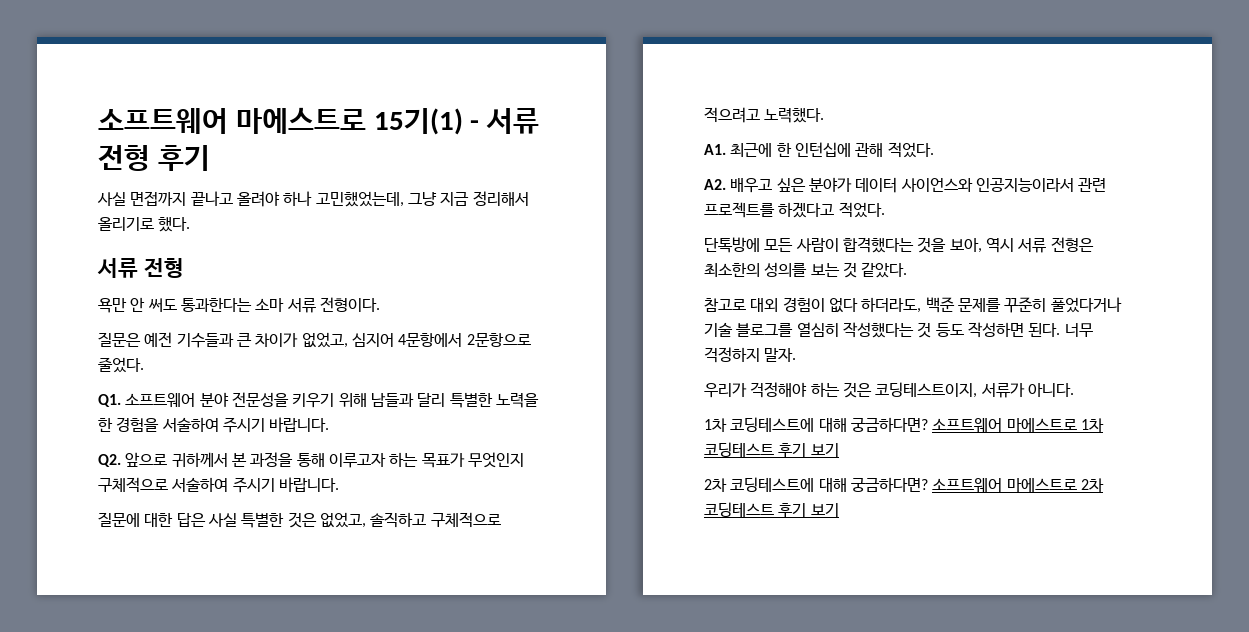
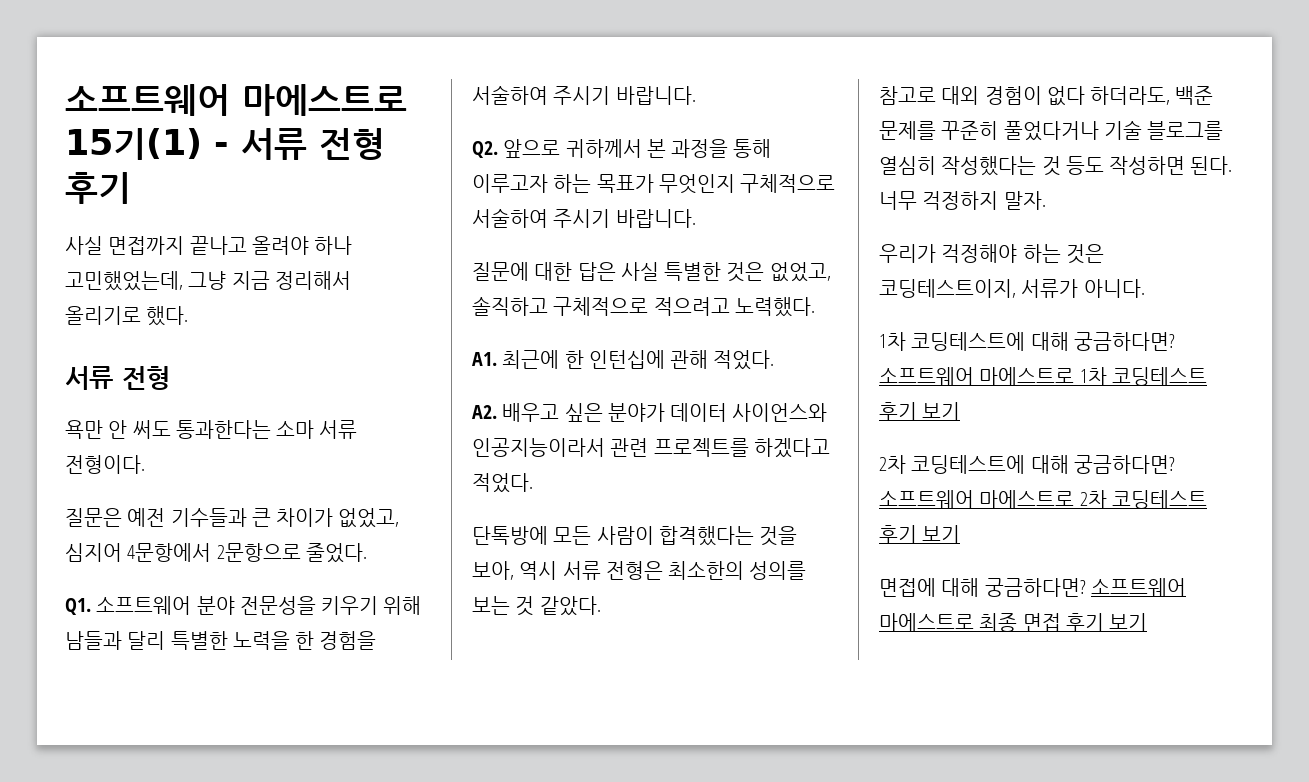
(839, 510) none -> [879,578,1186,597] [879,613,1148,632] // 면접에 대해 궁금하다면? 소프트웨어 마에스트로 최종 면접 후기 보기

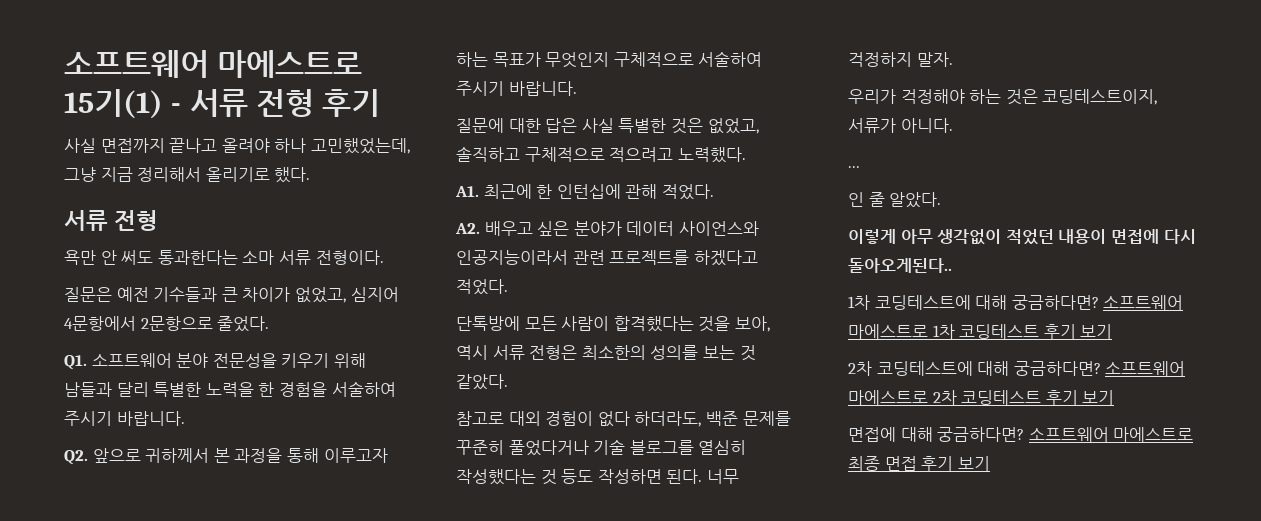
(1145, 288) none -> [848,166,860,168] [848,192,942,208] [848,229,1196,245] [848,258,952,273] // ... // 인 줄 알았다. // 이렇게 아무 생각없이 적었던 내용이 면접에 다시 돌아오게된다..

